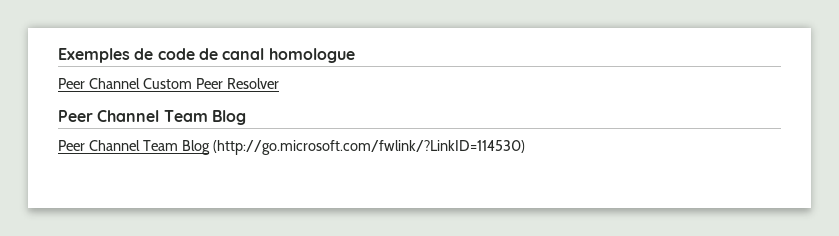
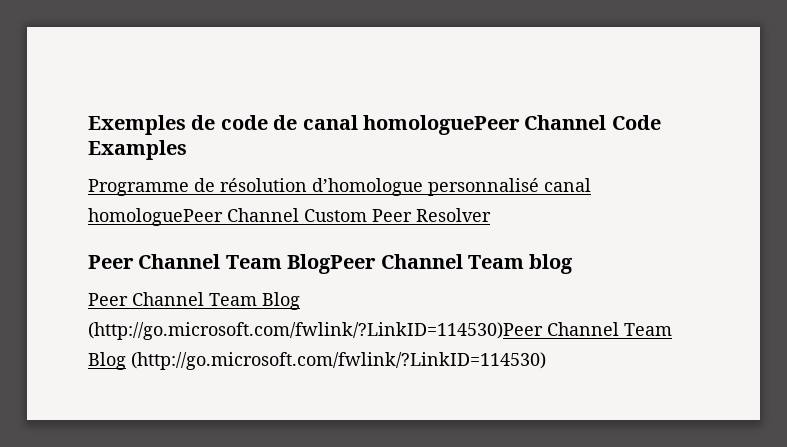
[268,48,355,63] [58,78,85,89] homologue // Peer -> [363,115,661,135] [88,140,187,160] [88,178,591,196] [88,208,223,226] homologuePeer Channel Code Examples // Programme de résolution d’homologue personnalisé canal homologuePeer
[211,110,246,125] [58,140,210,155] Blog // Peer Channel Team Blog -> [287,254,574,274] [88,292,300,310] [88,322,672,340] [88,352,126,370] BlogPeer Channel Team blog // Peer Channel Team Blog (http://go.microsoft.com/fwlink/?LinkID=114530)Peer Channel Team Blog

